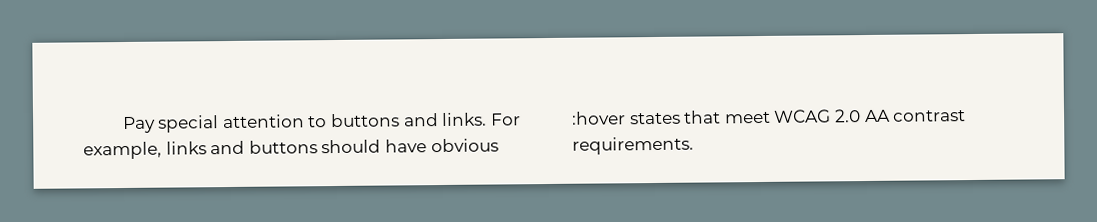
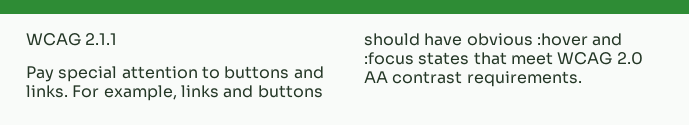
(122, 125) none -> [26,33,118,46] WCAG 2.1.1 //
(626, 118) none -> [592,33,623,46] [364,52,414,65] and :focus

